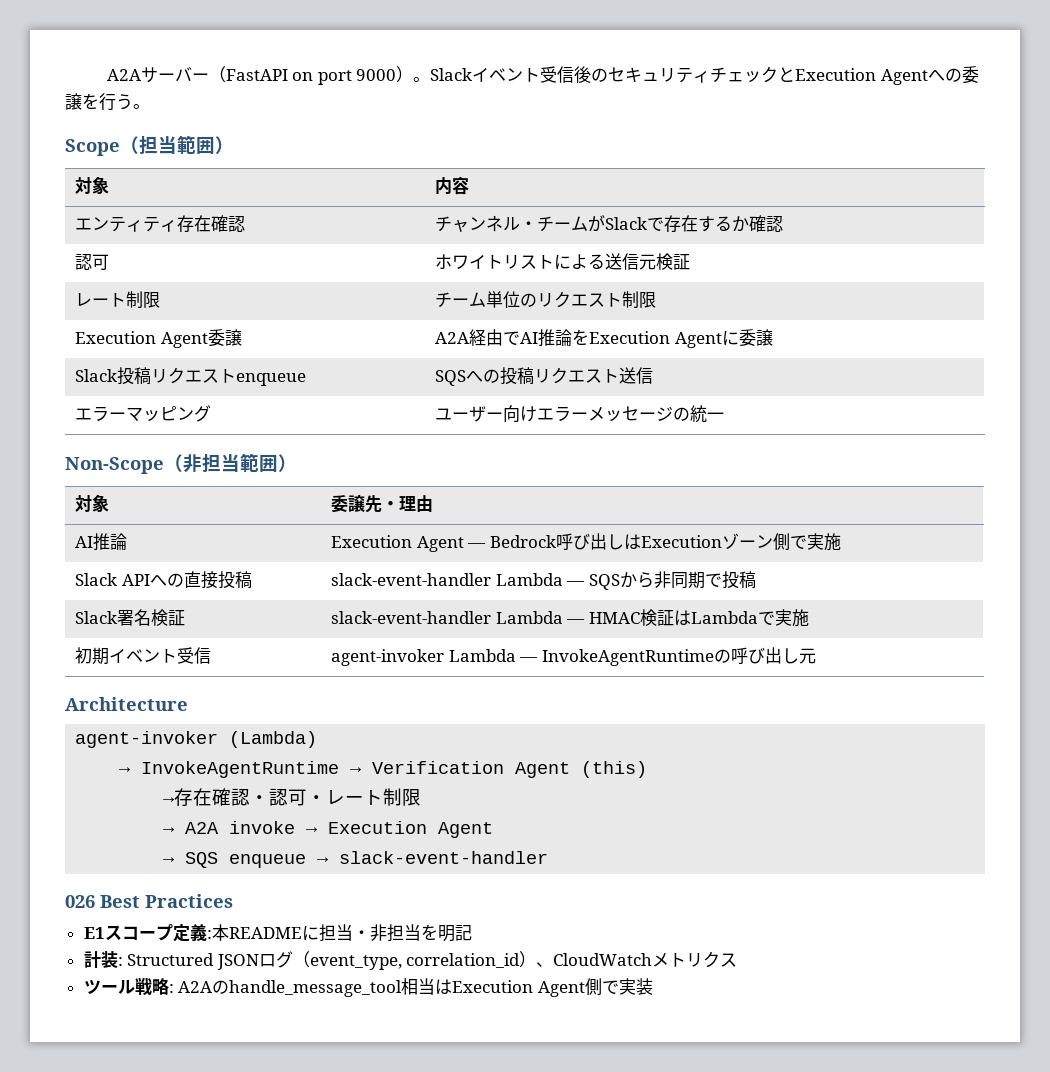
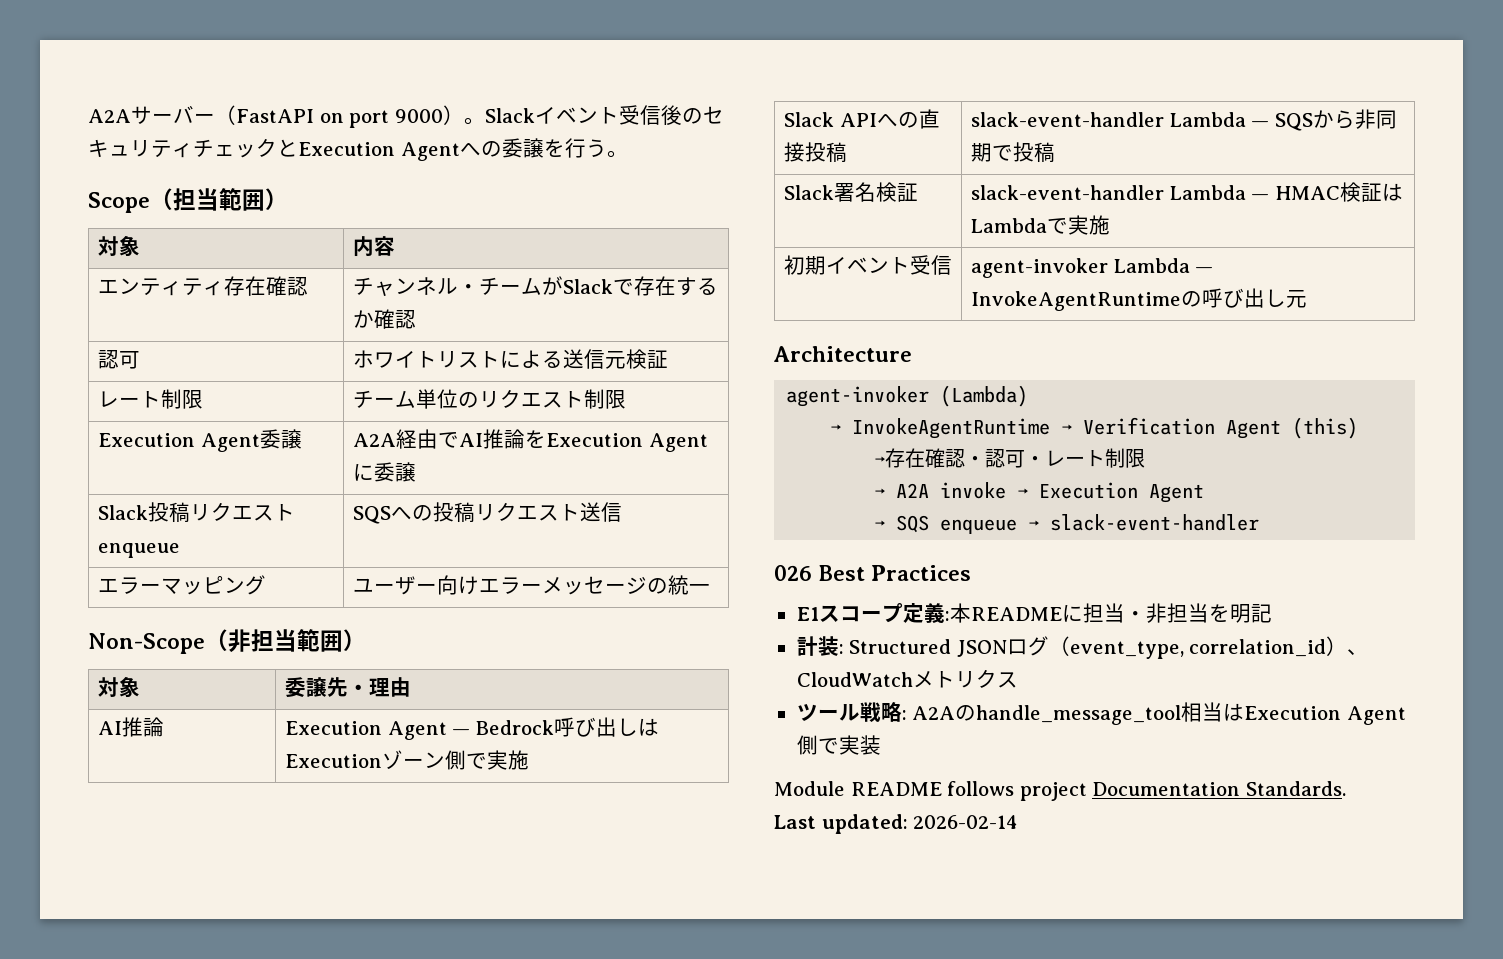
(653, 986) none -> [774,781,1346,801] [774,814,1019,834] // Module README follows project Documentation Standards. // Last updated: 2026-02-14

